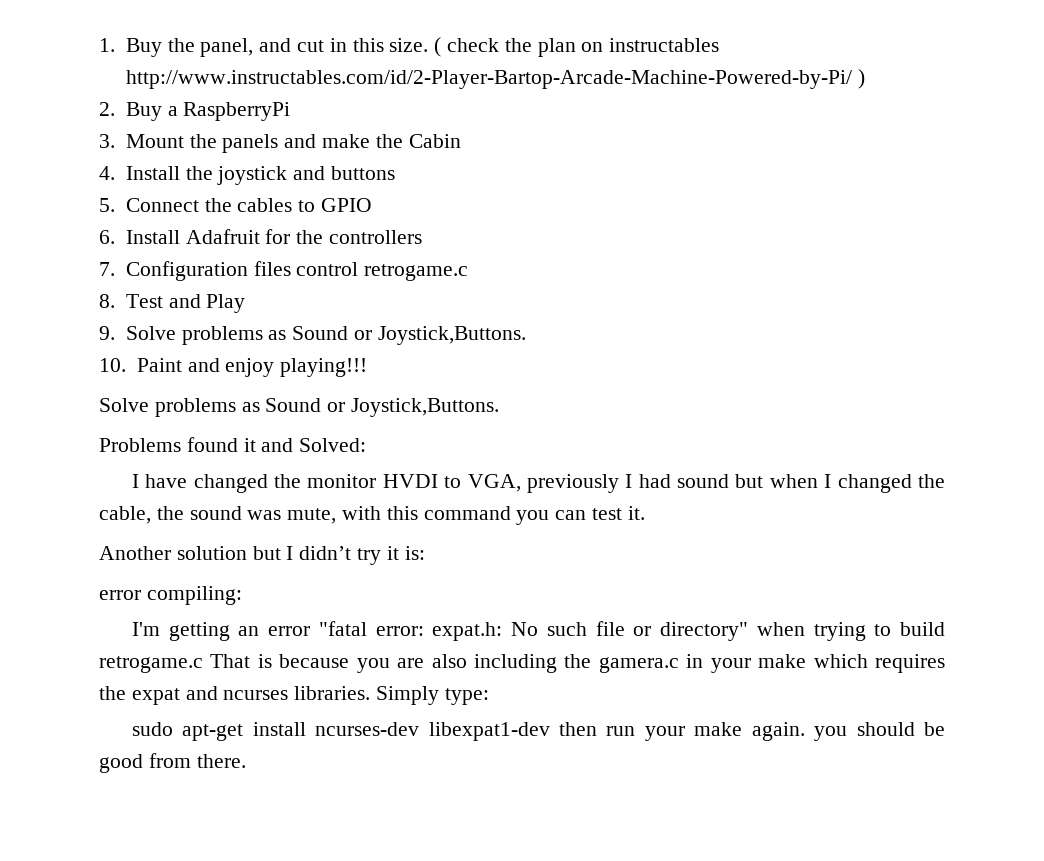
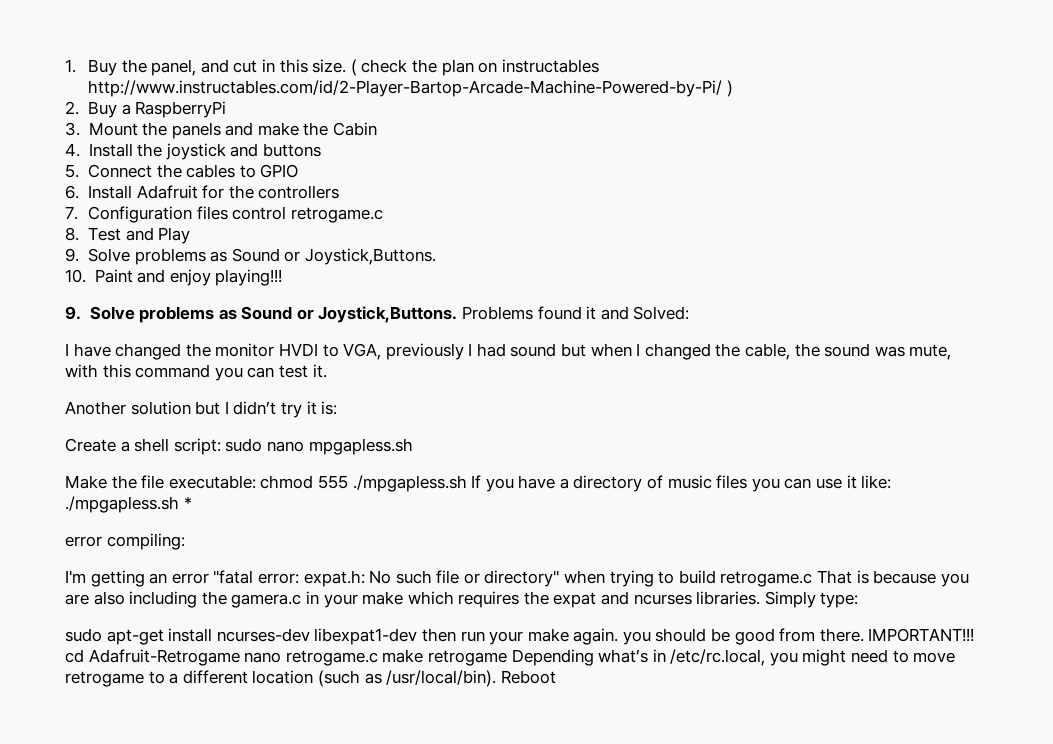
[99,398,500,417] Solve problems as Sound or Joystick,Buttons. // -> [65,306,458,323] 9. Solve problems as Sound or Joystick,Buttons.
(425, 553) none -> [65,438,413,455] [65,475,892,492] [65,496,192,513] // Create a shell script: sudo nano mpgapless.sh // Make the file executable: chmod 555 ./mpgapless.sh If you have a directory of music files you can use it like: ./mpgapless.sh *
(246, 761) none -> [868,628,975,642] [65,649,956,666] [65,670,556,687] IMPORTANT!!! cd Adafruit-Retrogame nano retrogame.c make retrogame Depending what’s in /etc/rc.local, you might need to move retrogame to a different location (such as /usr/local/bin). Reboot

